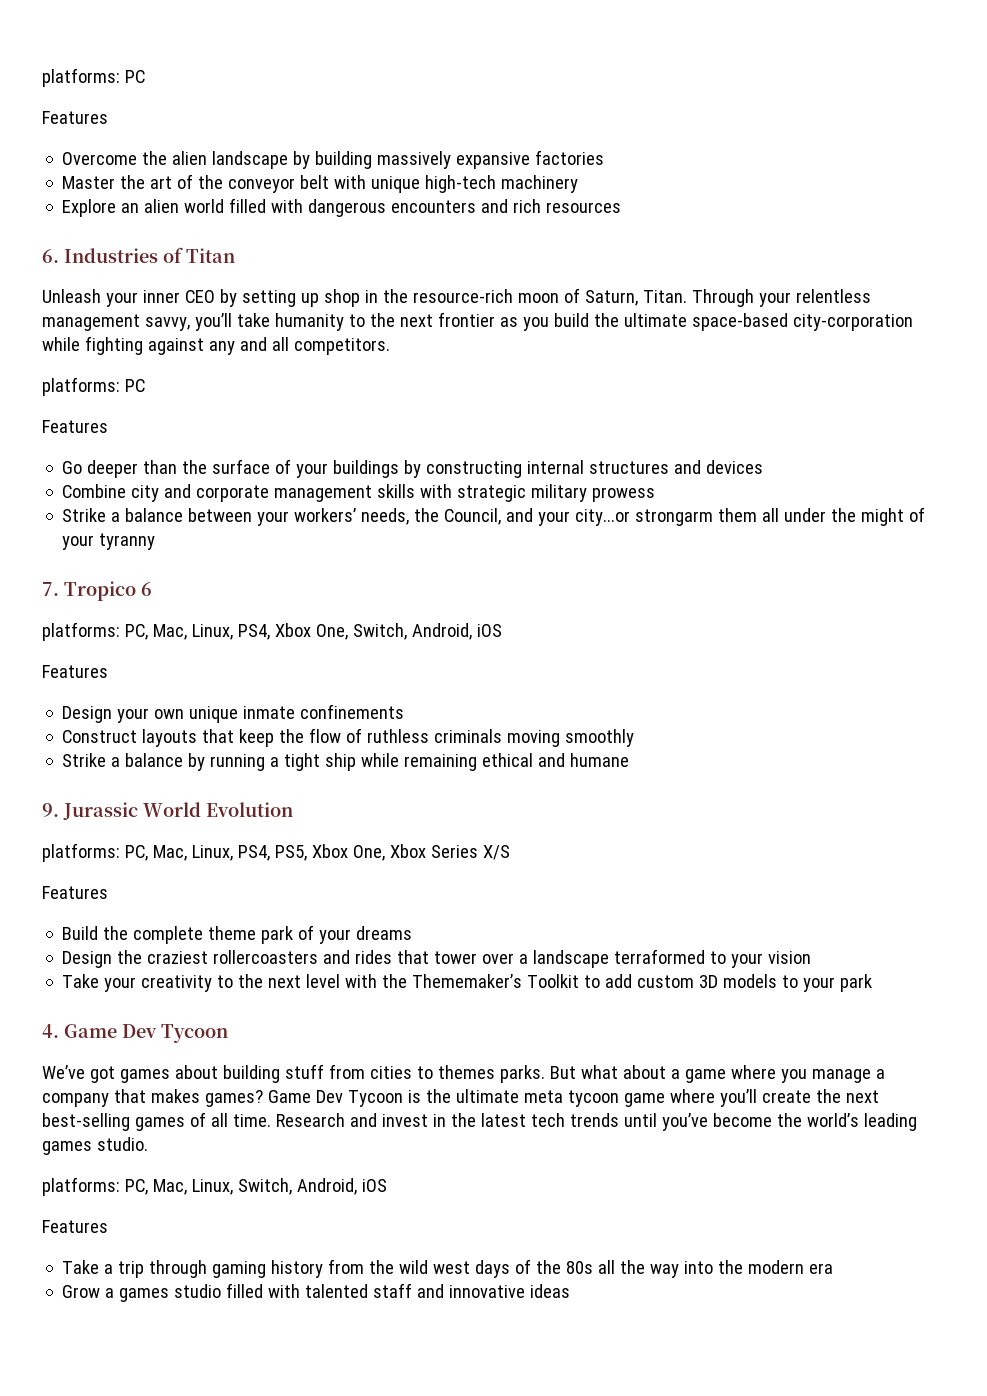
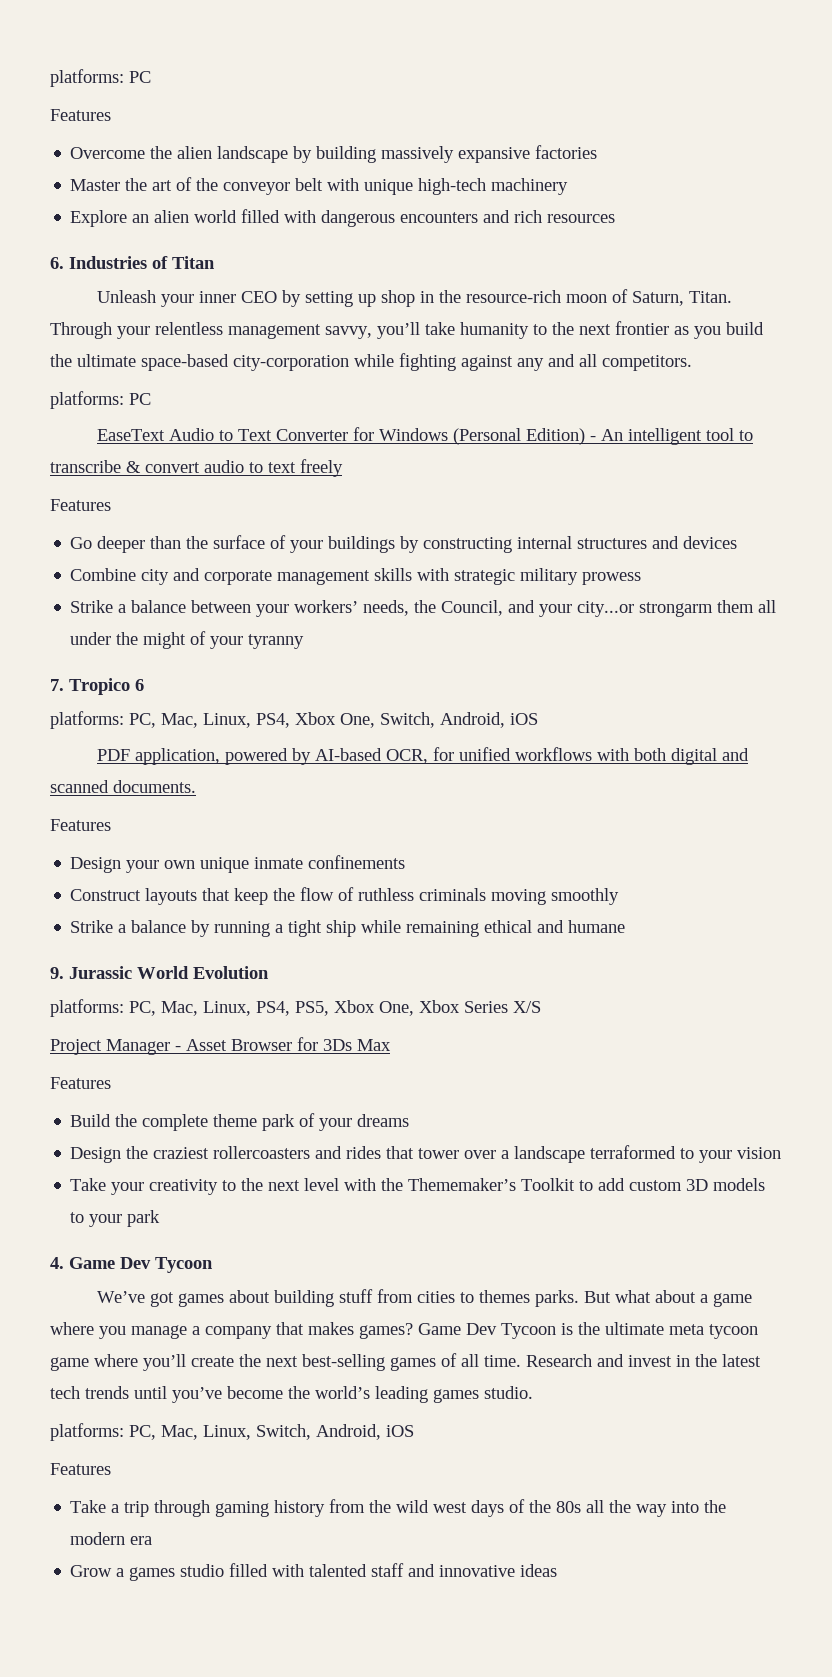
(145, 385) none -> [97,427,754,445] [50,459,343,477] // EaseText Audio to Text Converter for Windows (Personal Edition) - An intelligent tool to transcribe & convert audio to text freely
(502, 630) none -> [97,747,750,765] [50,780,196,793] // PDF application, powered by AI-based OCR, for unified workflows with both digital and scanned documents.
(510, 852) none -> [50,1037,391,1055] // Project Manager - Asset Browser for 3Ds Max

